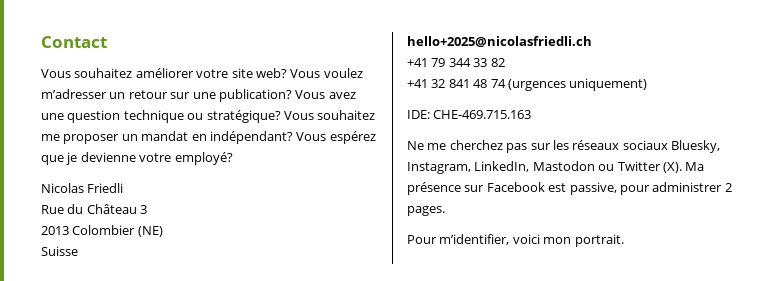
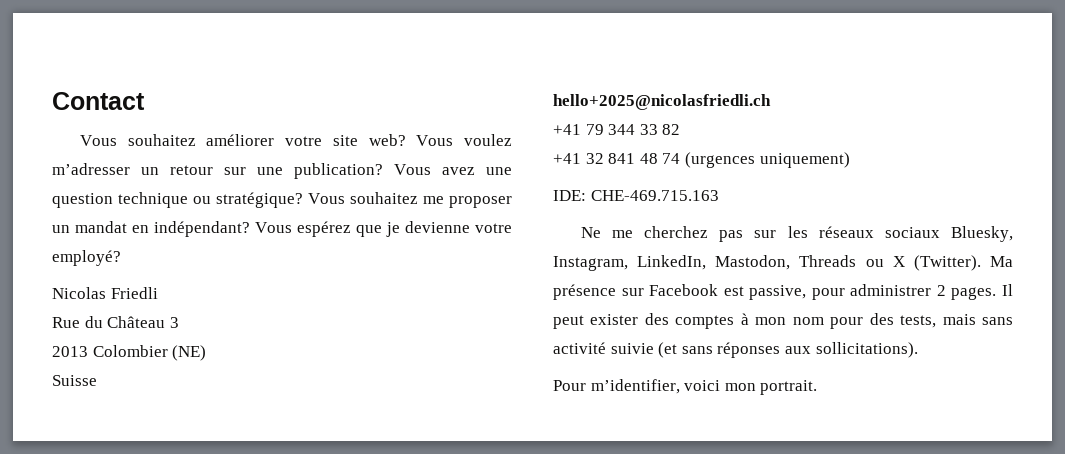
[532,161,682,173] Mastodon ou Twitter (X). -> [715,255,981,271] Mastodon, Threads ou X (Twitter).
(445, 211) none -> [1002,284,1013,296] [553,313,1013,329] [553,342,918,358] Il peut exister des comptes à mon nom pour des tests, mais sans activité suivie (et sans réponses aux sollicitations).

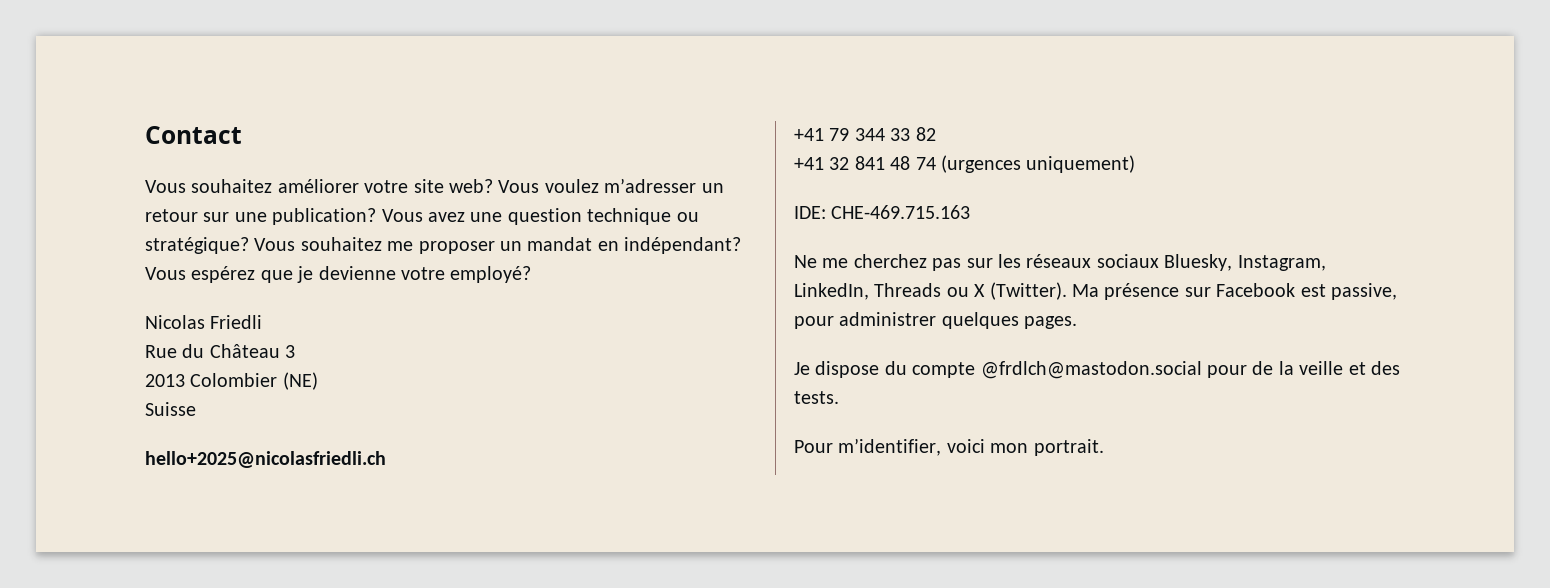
[715,255,791,270] Mastodon, -> (869, 291) none
[936,285,946,296] 2 -> [941,312,1019,329] quelques
[1002,284,1013,296] [553,313,1013,329] [553,342,918,358] Il peut exister des comptes à mon nom pour des tests, mais sans activité suivie (et sans réponses aux sollicitations). -> [794,361,1400,379] [794,391,839,404] // Je dispose du compte @frdlch@mastodon.social pour de la veille et des tests.

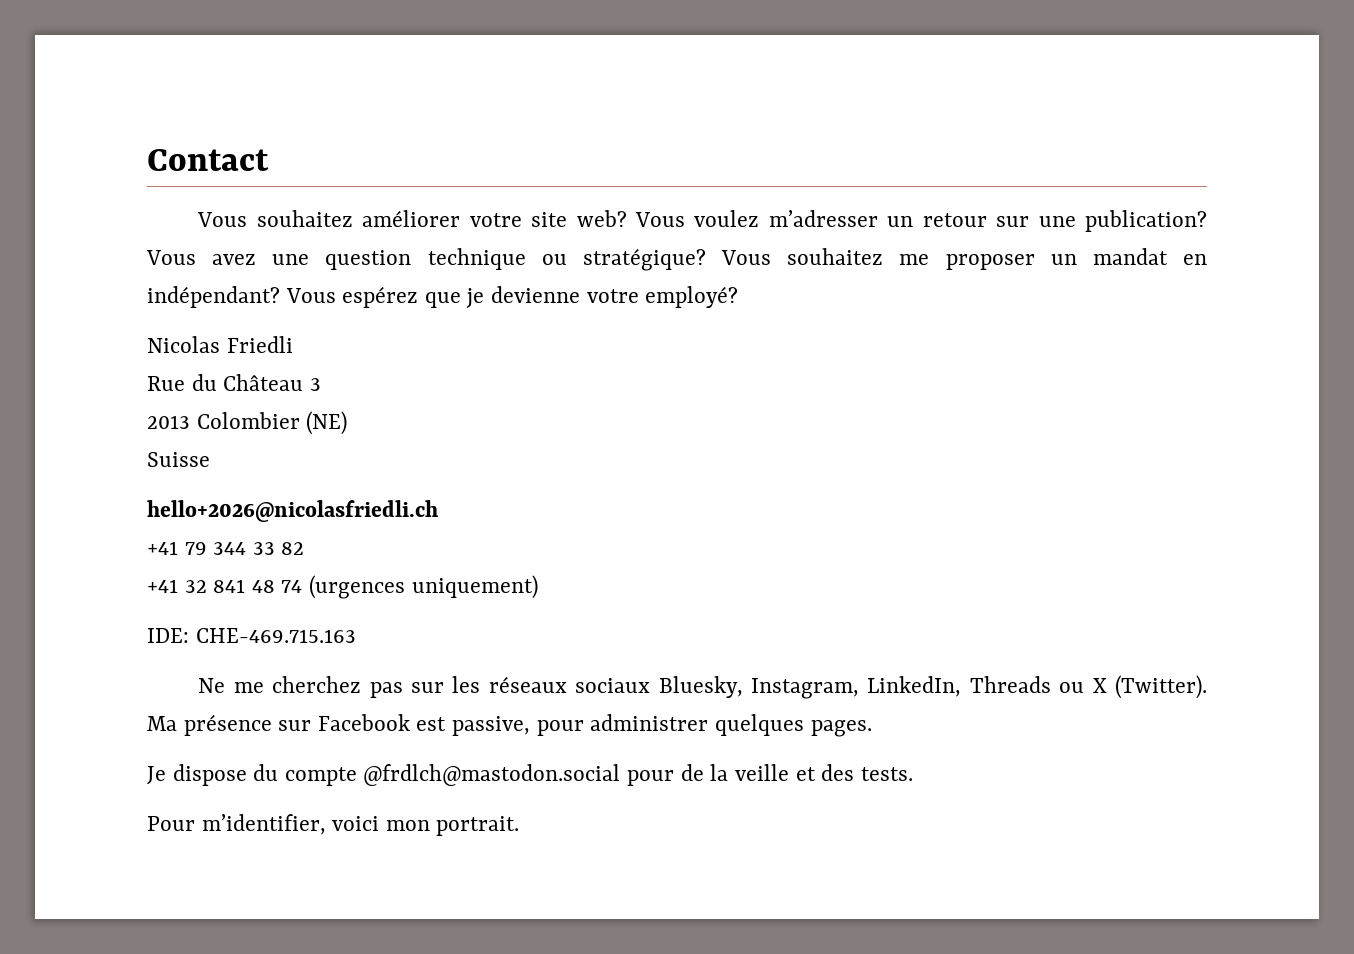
[145,451,386,468] hello+2025@nicolasfriedli.ch -> [147,500,438,522] hello+2026@nicolasfriedli.ch

